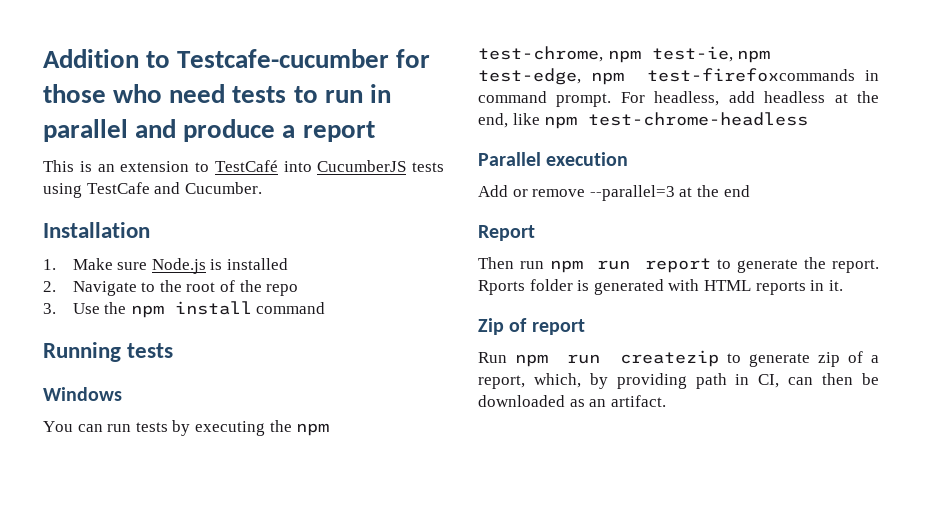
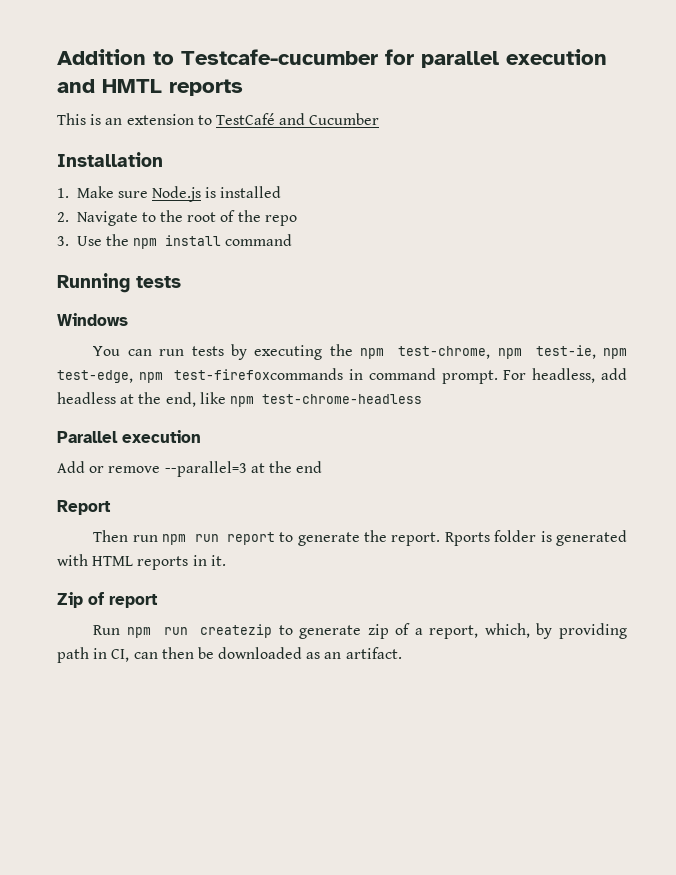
[43,84,391,103] [43,119,375,142] those who need tests to run in parallel and produce a report -> [421,49,607,68] [57,79,243,96] parallel execution and HMTL reports
[283,160,444,172] [43,182,262,198] into CucumberJS tests using TestCafe and Cucumber. -> [279,113,380,125] and Cucumber

